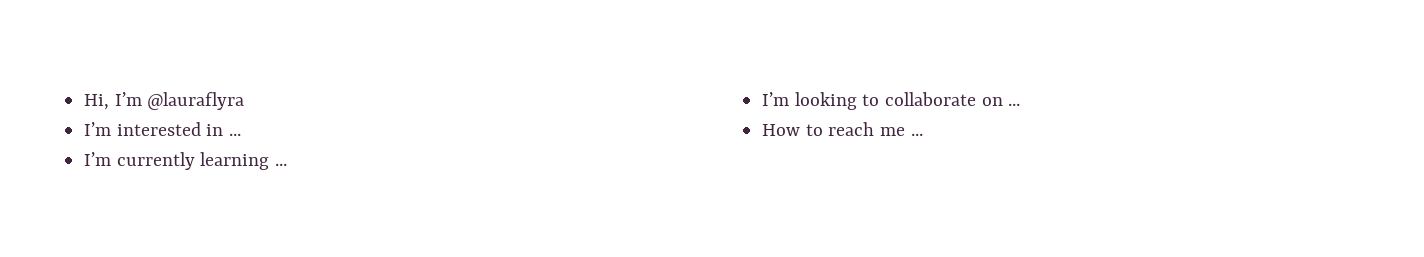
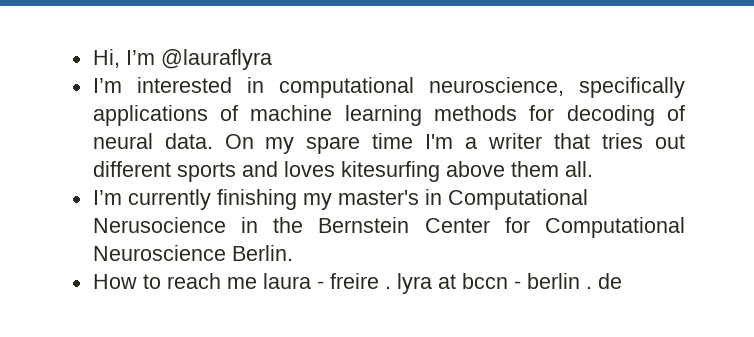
[229,133,242,136] [84,152,288,170] [762,92,1021,110] [762,122,923,136] ... // I’m currently learning ... // I’m looking to collaborate on ... // How to reach me ... -> [278,77,685,98] [92,105,685,126] [92,133,685,154] [92,161,593,182] [92,189,588,210] [92,217,685,238] [92,245,293,261] [92,273,622,294] computational neuroscience, specifically applications of machine learning methods for decoding of neural data. On my spare time I'm a writer that tries out different sports and loves kitesurfing above them all. // I’m currently finishing my master's in Computational Nerusocience in the Bernstein Center for Computational Neuroscience Berlin. // How to reach me laura - freire . lyra at bccn - berlin . de

